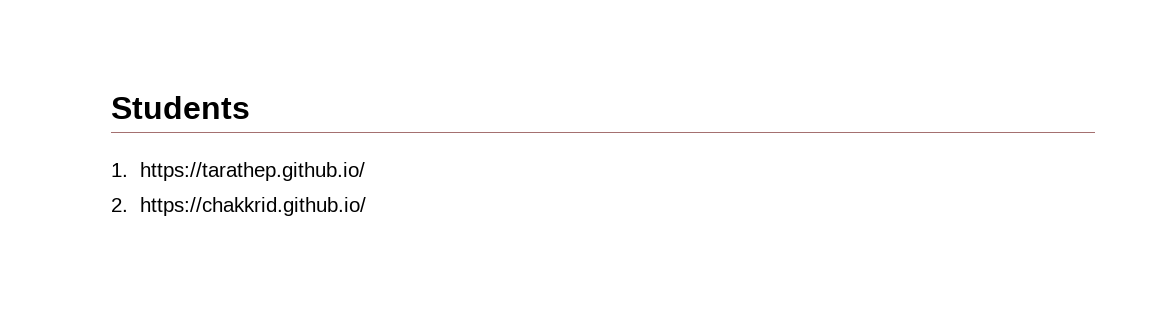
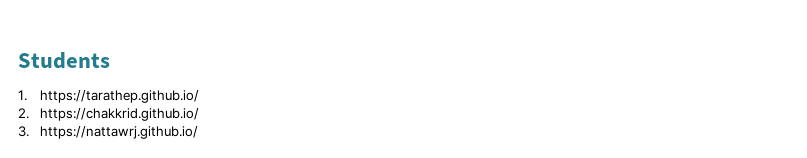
(367, 206) none -> [18,126,199,139] // 3. https://nattawrj.github.io/

